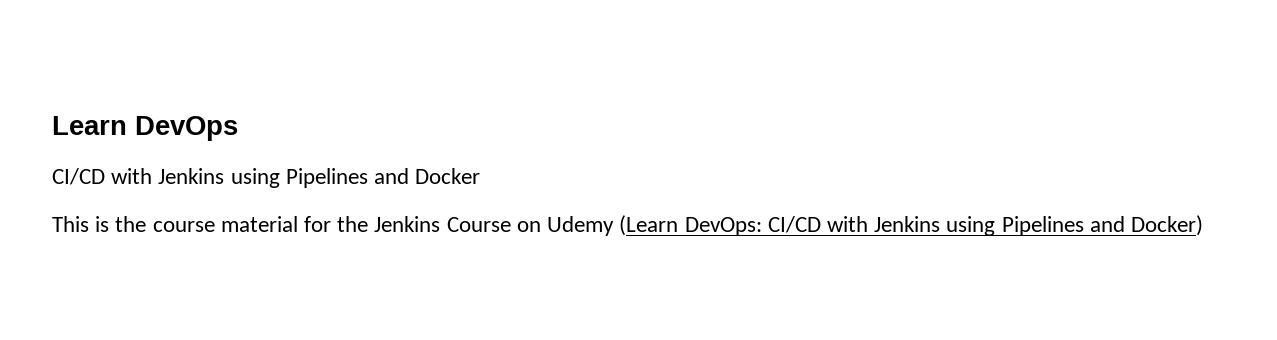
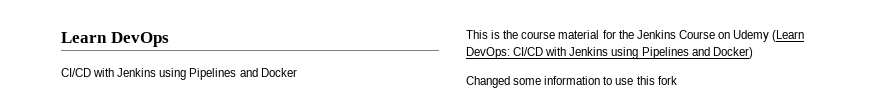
(1203, 225) none -> [466,76,677,88] // Changed some information to use this fork

